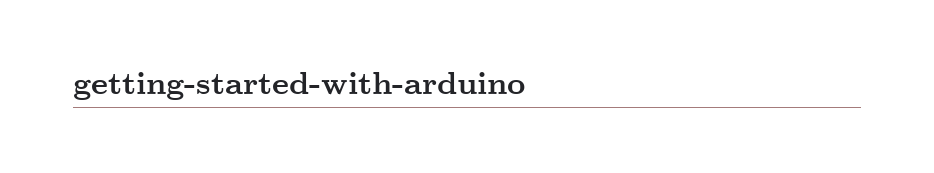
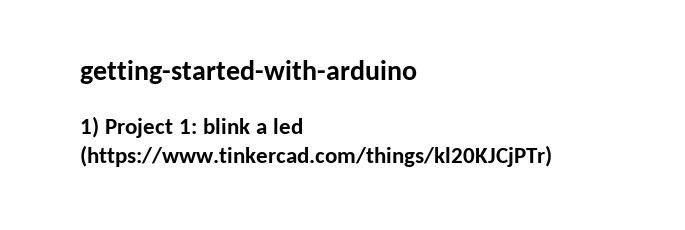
(525, 86) none -> [80,116,304,138] [80,145,552,167] // 1) Project 1: blink a led (https://www.tinkercad.com/things/kl20KJCjPTr)

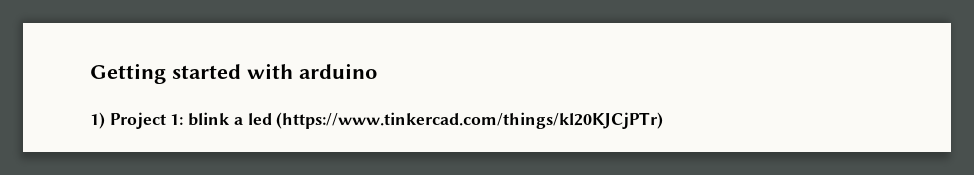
[80,60,417,84] getting-started-with-arduino -> [90,63,377,84] Getting started with arduino

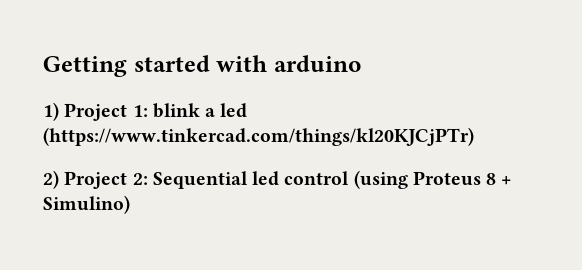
(664, 120) none -> [43,170,512,189] [43,195,130,214] // 2) Project 2: Sequential led control (using Proteus 8 + Simulino)

